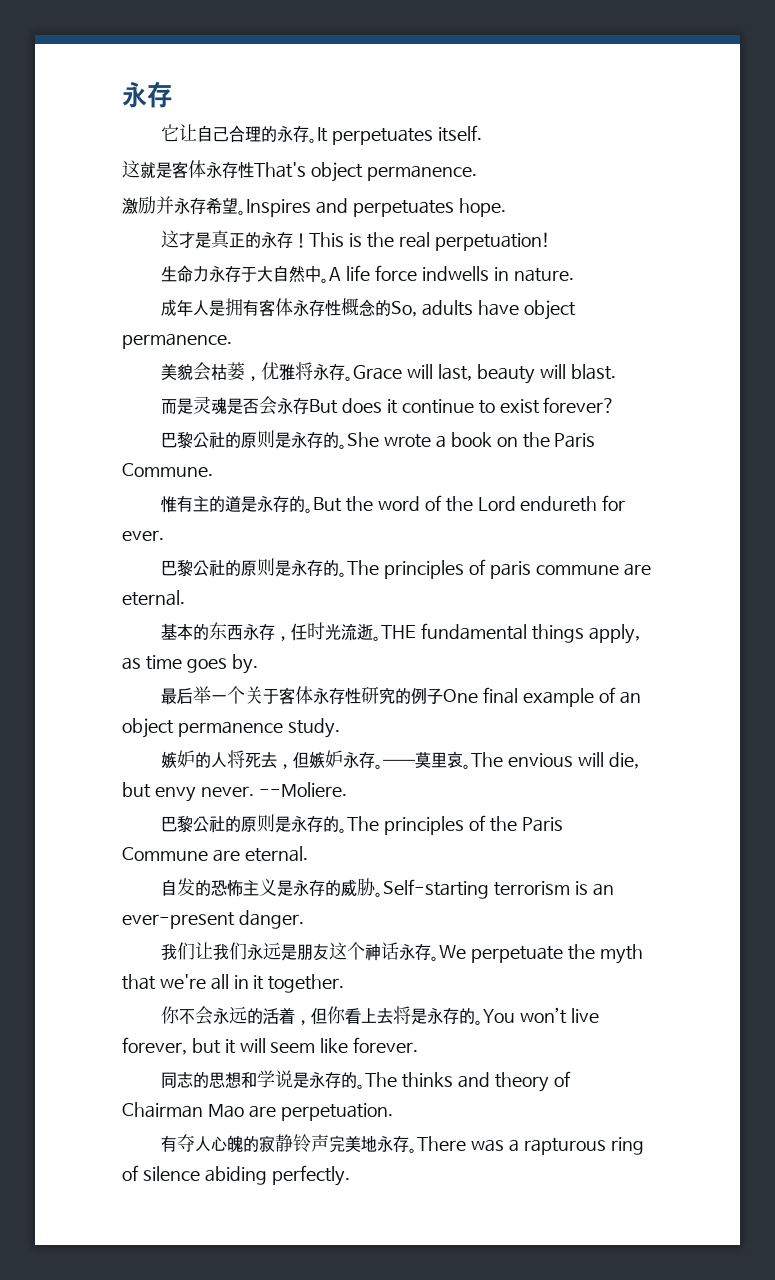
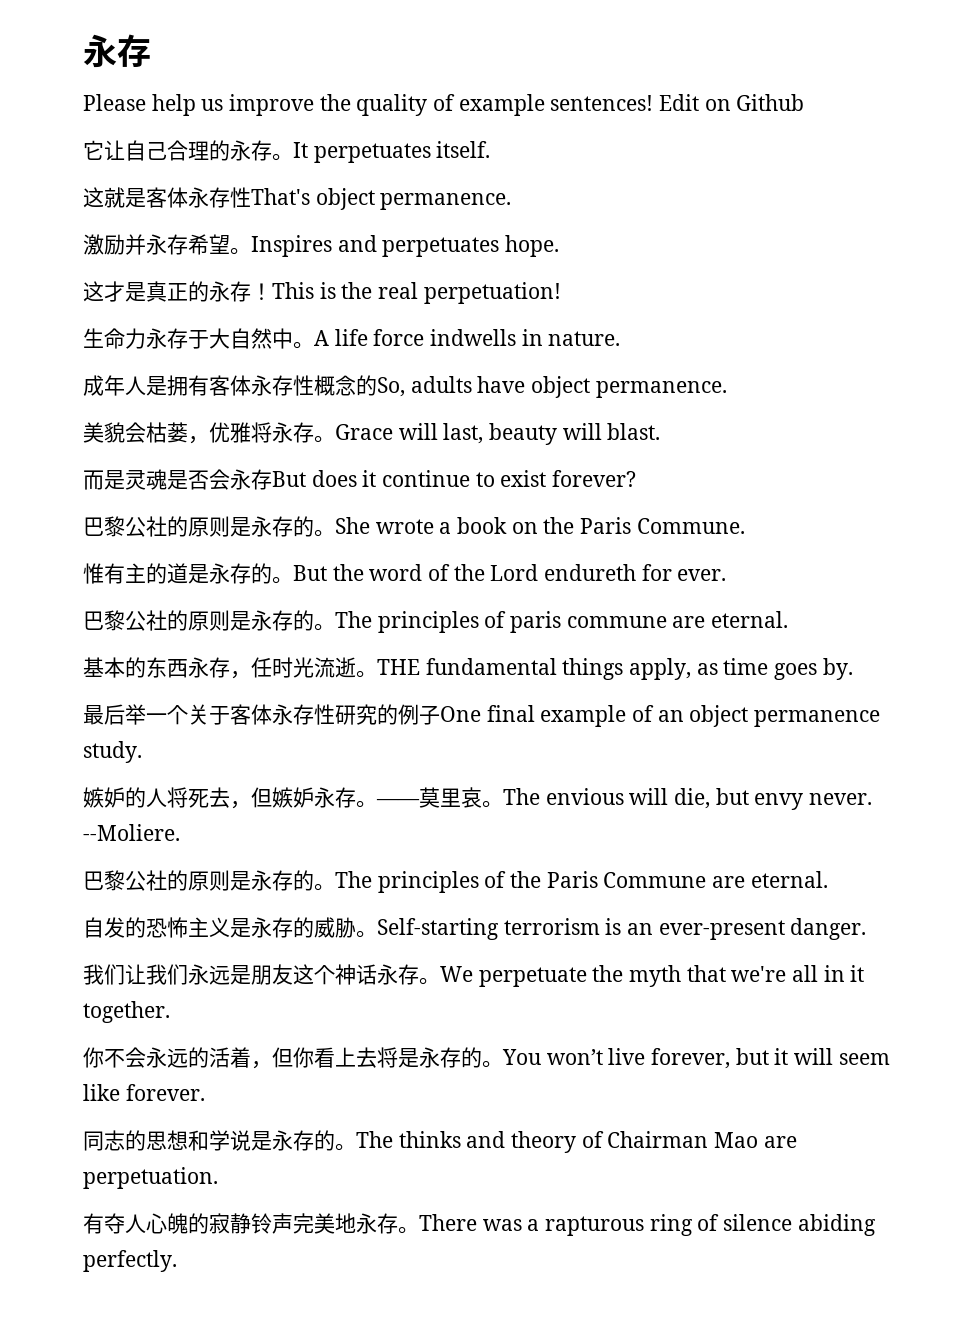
[122,81,172,108] 永存 -> [83,34,151,68] [83,94,805,116] 永存 // Please help us improve the quality of example sentences! Edit on Github

